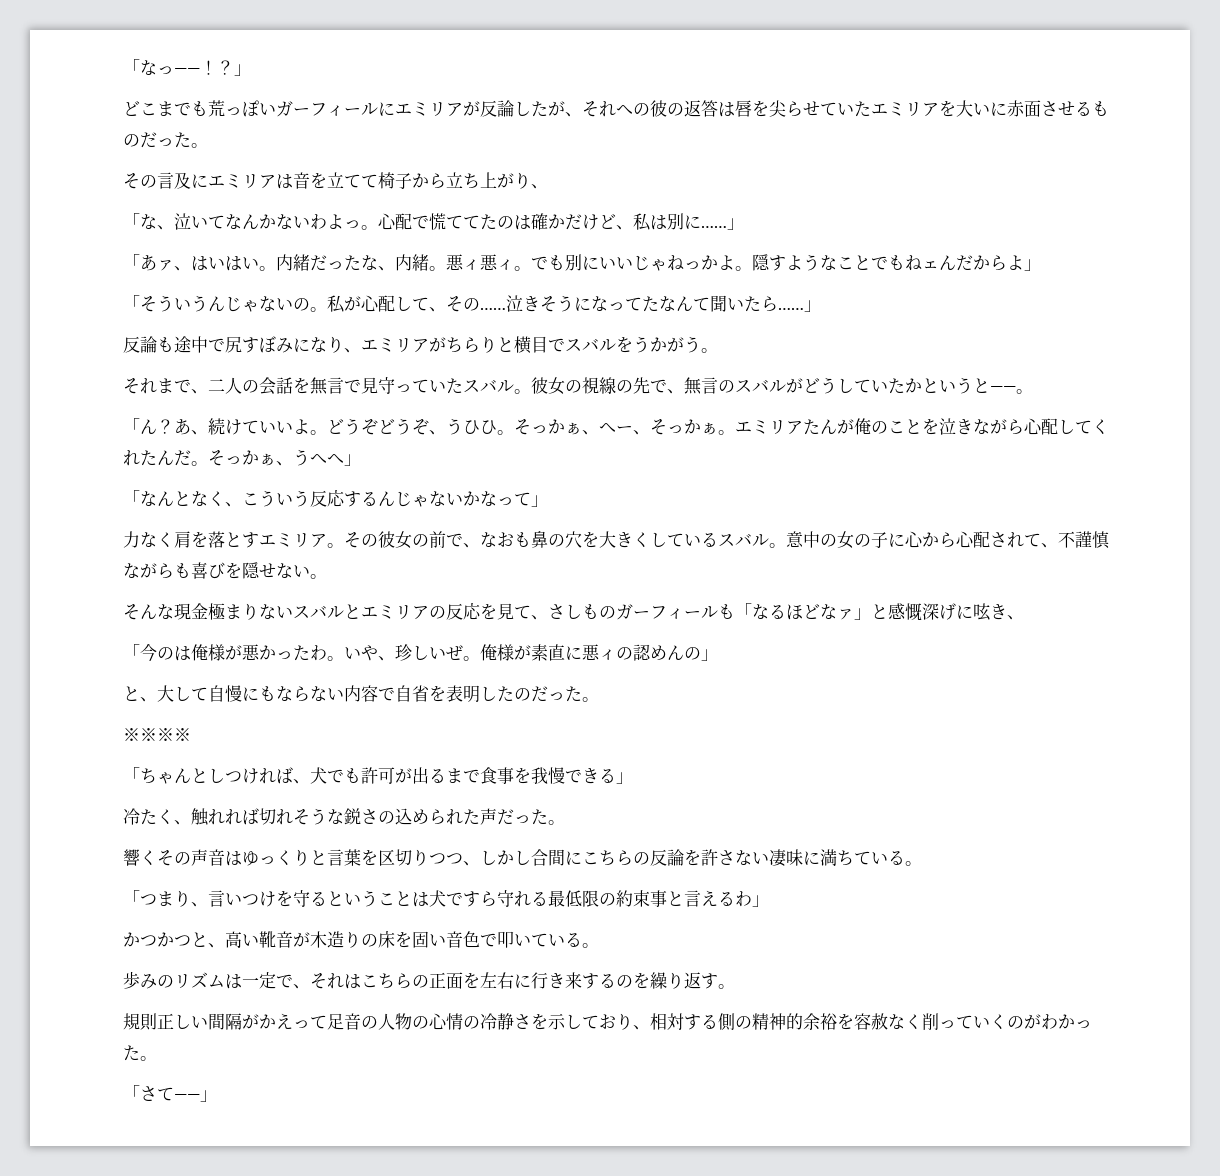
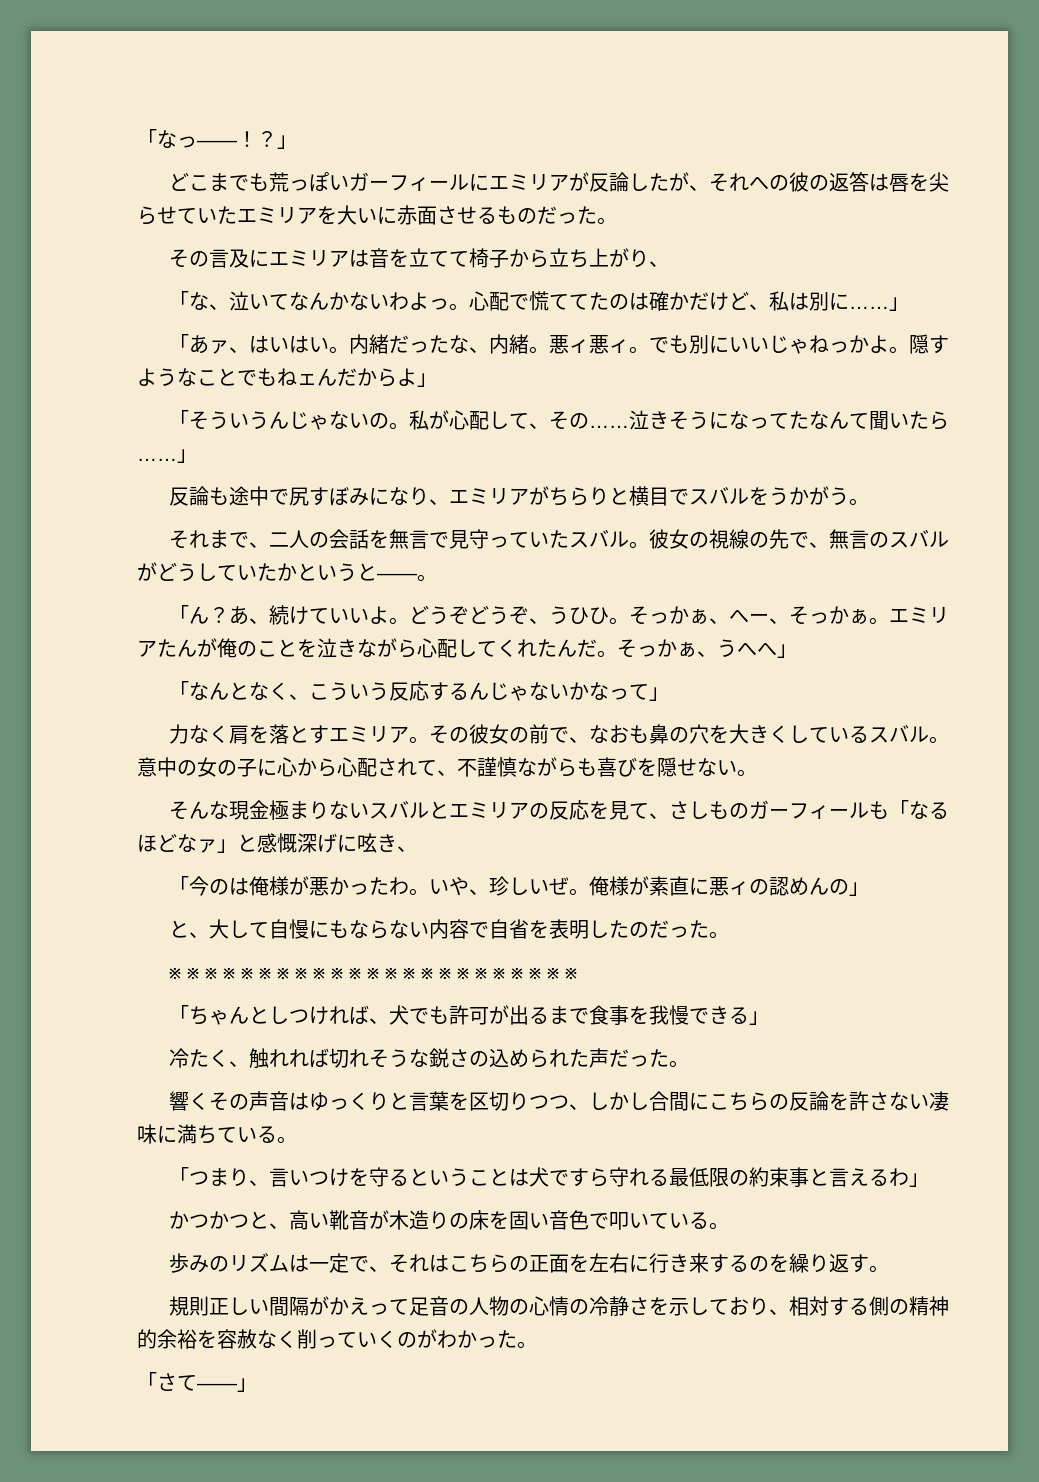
[123,728,191,741] ※※※※ -> [168,968,577,980] ※ ※ ※ ※ ※ ※ ※ ※ ※ ※ ※ ※ ※ ※ ※ ※ ※ ※ ※ ※ ※ ※ ※

